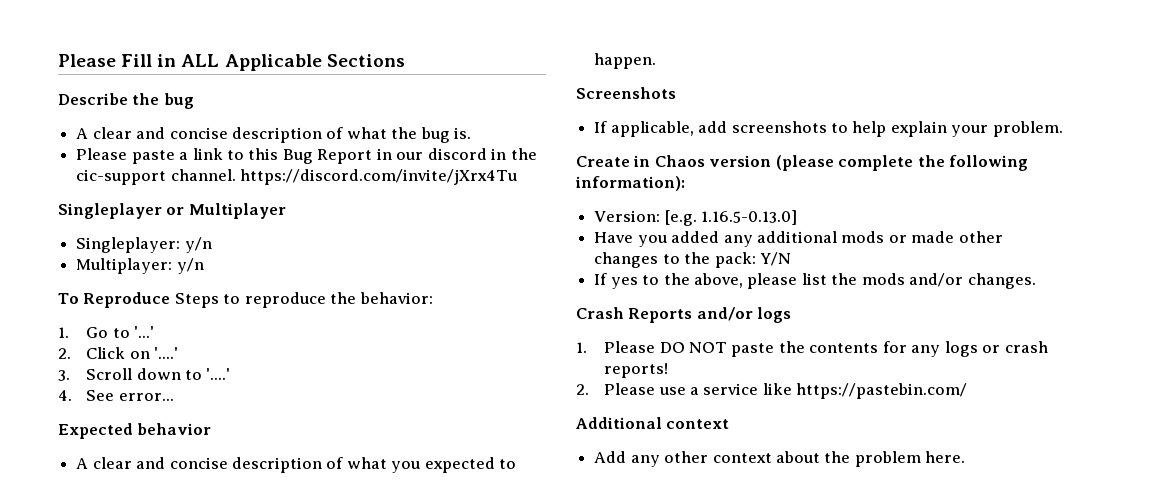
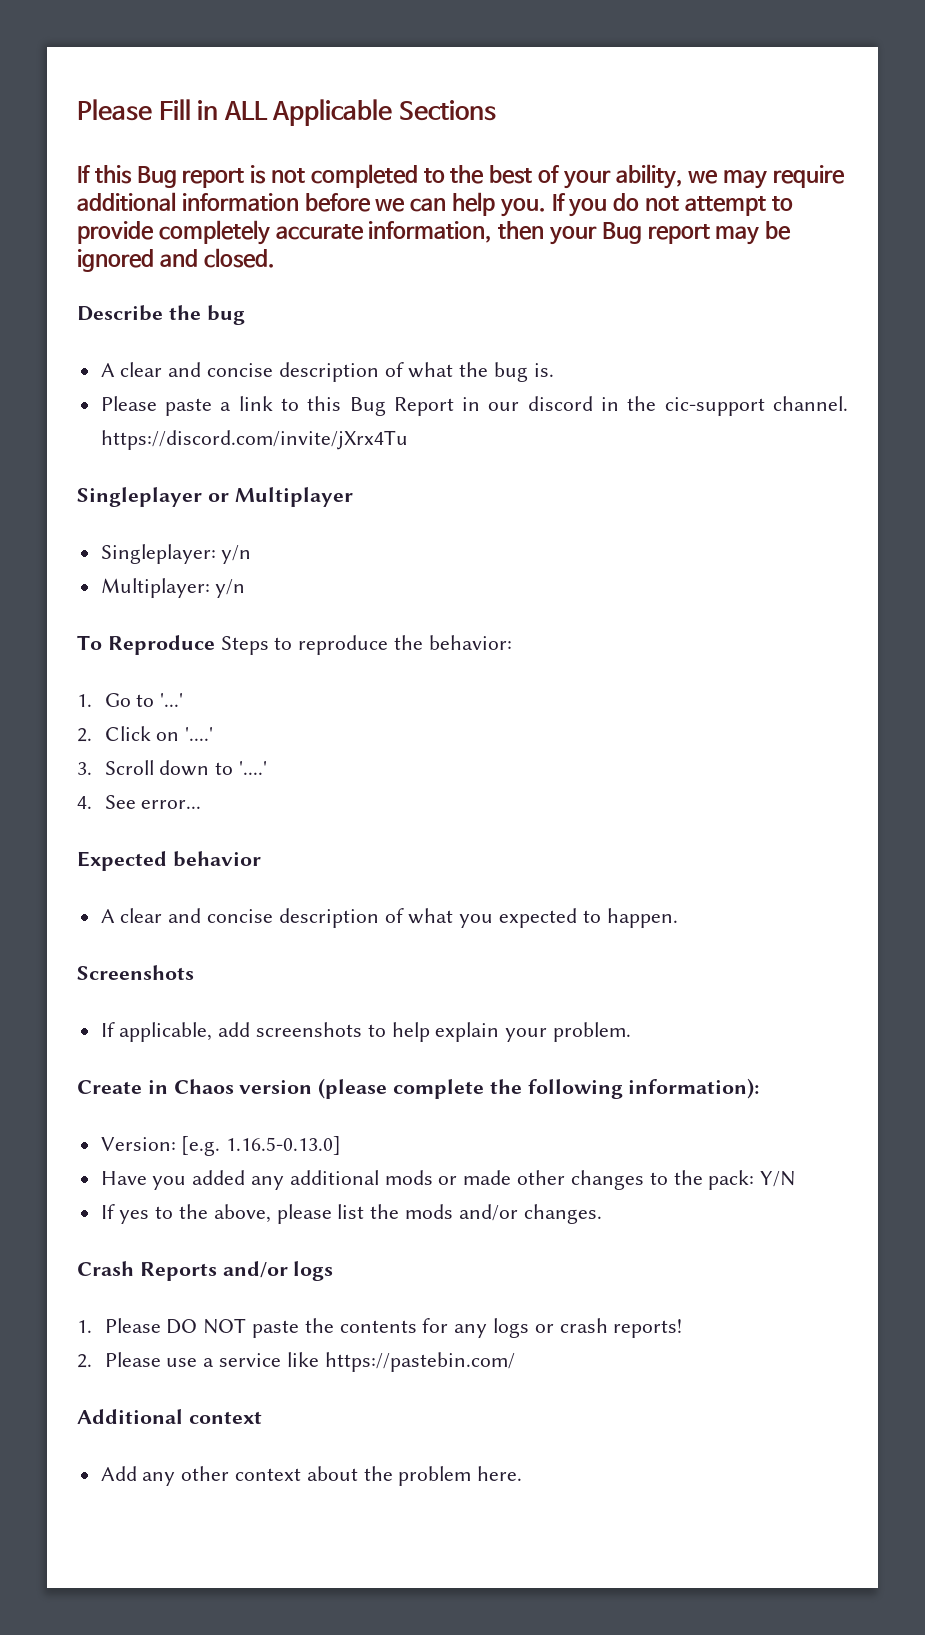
(405, 60) none -> [77,164,846,189] [77,192,793,217] [77,220,792,245] [77,248,275,272] // If this Bug report is not completed to the best of your ability, we may require additional information before we can help you. If you do not attempt to provide completely accurate information, then your Bug report may be ignored and closed.

